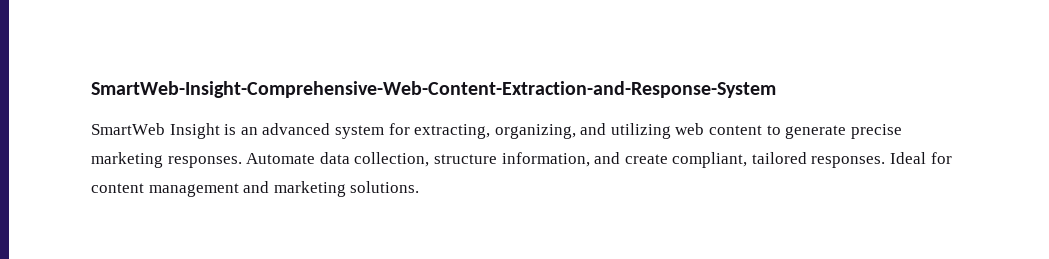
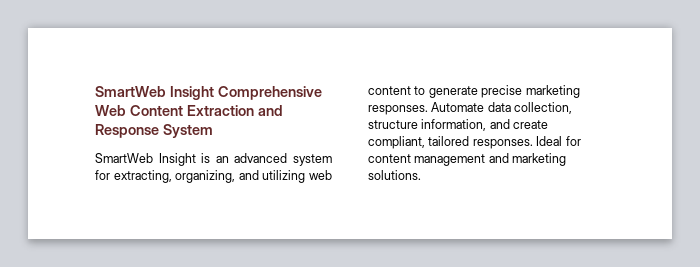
[91,81,776,98] SmartWeb-Insight-Comprehensive-Web-Content-Extraction-and-Response-System -> [95,86,322,100] [95,105,283,116] [95,124,213,138] SmartWeb Insight Comprehensive Web Content Extraction and Response System

